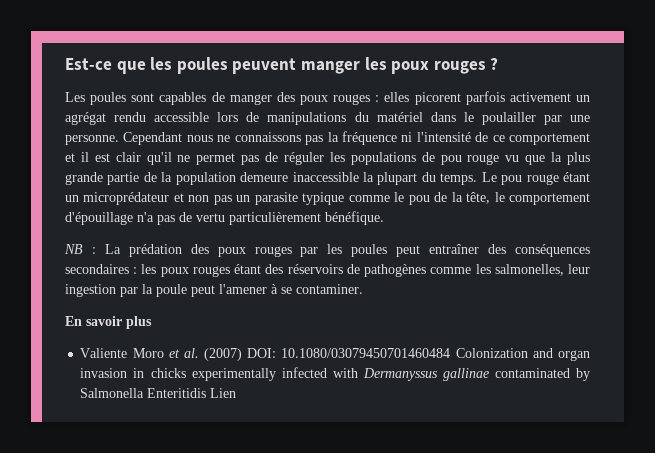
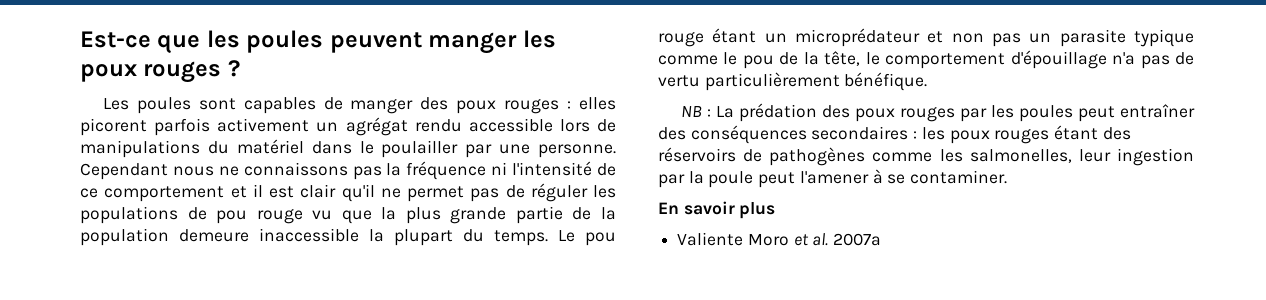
[204,348,591,361] [80,367,590,381] [80,388,237,398] (2007) DOI: 10.1080/03079450701460484 Colonization and organ invasion in chicks experimentally infected with Dermanyssus gallinae contaminated by Salmonella Enteritidis Lien -> [833,233,882,246] 2007a

